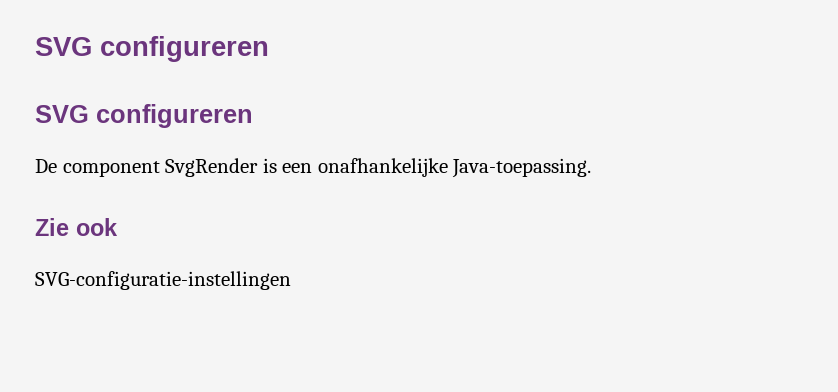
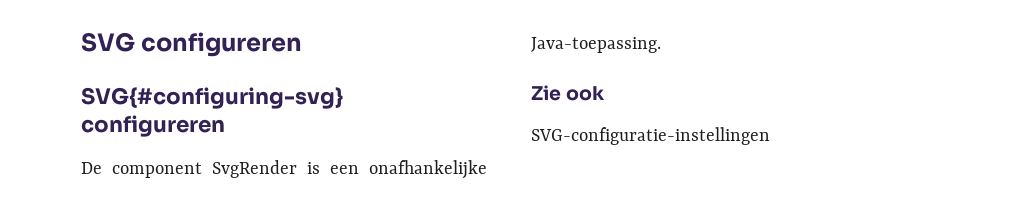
[35,36,269,62] [35,105,89,123] SVG configureren // SVG -> [81,32,303,57] [81,87,343,109] SVG configureren // SVG{#configuring-svg}

